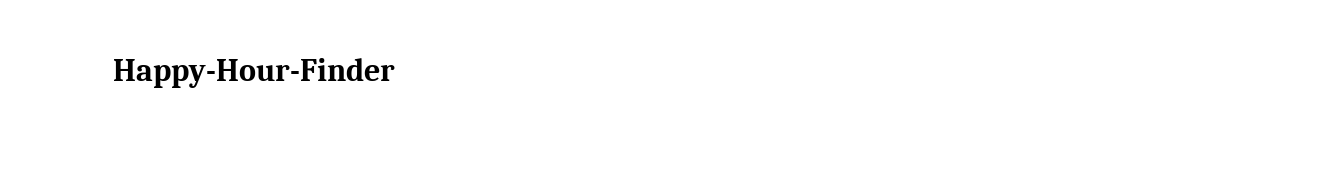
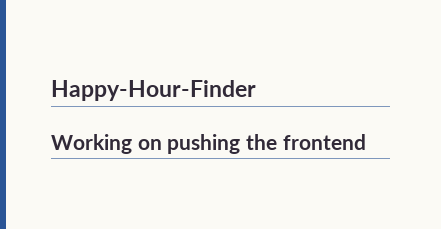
(395, 73) none -> [51,134,366,154] // Working on pushing the frontend

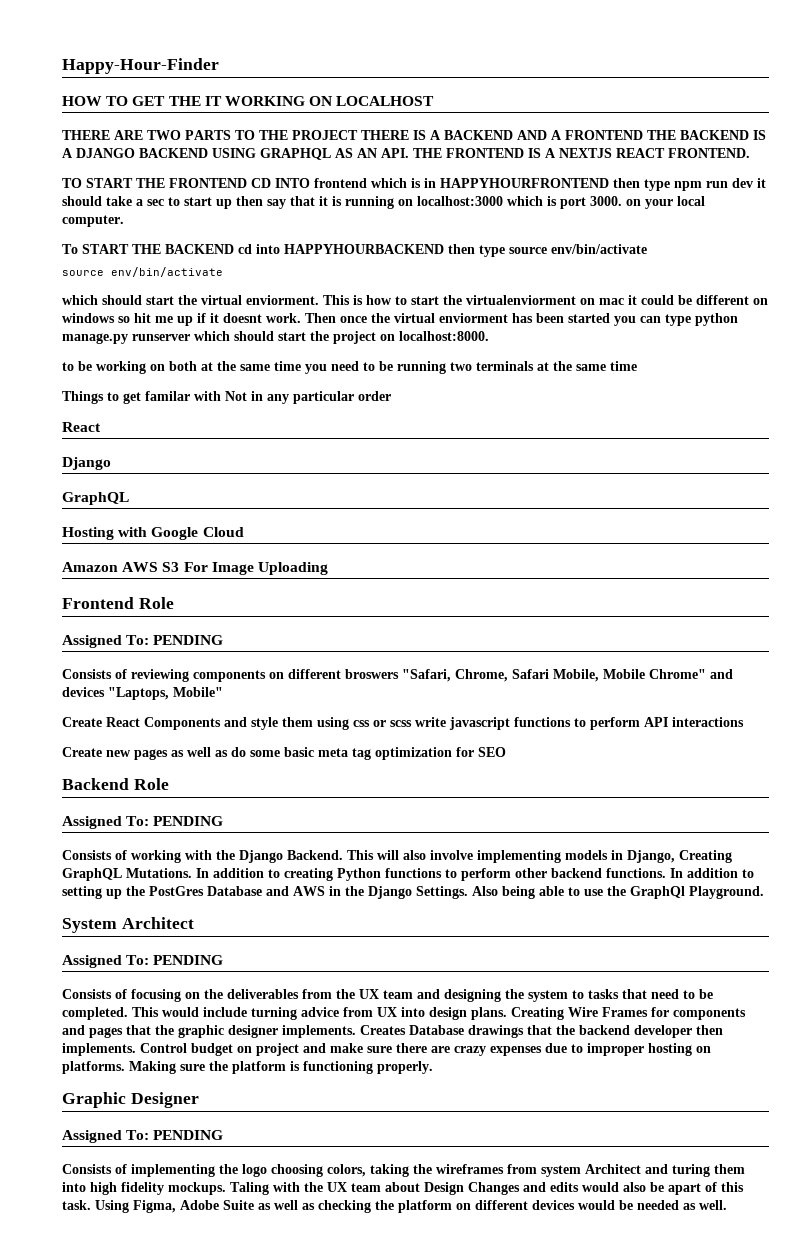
[51,134,366,154] Working on pushing the frontend -> [62,96,435,106] [62,130,766,140] [62,148,750,160] [62,178,766,191] [62,196,705,209] [62,215,124,227] [62,244,647,257] [62,267,223,277] [62,295,768,305] [62,313,738,326] [62,331,489,344] [62,361,637,374] [62,391,391,404] [62,422,101,432] [62,457,111,470] [62,492,129,505] [62,527,244,540] [62,562,328,575] [62,597,174,609] [62,635,224,648] [62,669,733,682] [62,687,223,700] [62,717,744,730] [62,747,506,760] [62,778,169,790] [62,816,224,829] [62,850,732,863] [62,868,754,881] [62,886,764,899] [62,917,194,933] [62,955,224,968] [62,989,713,1002] [62,1007,746,1020] [62,1025,723,1038] [62,1043,711,1056] [62,1061,433,1074] [62,1092,199,1108] [62,1130,224,1143] [62,1164,745,1177] [62,1182,744,1195] [62,1200,727,1213] HOW TO GET THE IT WORKING ON LOCALHOST // THERE ARE TWO PARTS TO THE PROJECT THERE IS A BACKEND AND A FRONTEND THE BACKEND IS A DJANGO BACKEND USING GRAPHQL AS AN API. THE FRONTEND IS A NEXTJS REACT FRONTEND. // TO START THE FRONTEND CD INTO frontend which is in HAPPYHOURFRONTEND then type npm run dev it should take a sec to start up then say that it is running on localhost:3000 which is port 3000. on your local computer. // To START THE BACKEND cd into HAPPYHOURBACKEND then type source env/bin/activate // source env/bin/activate // which should start the virtual enviorment. This is how to start the virtualenviorment on mac it could be different on windows so hit me up if it doesnt work. Then once the virtual enviorment has been started you can type python manage.py runserver which should start the project on localhost:8000. // to be working on both at the same time you need to be running two terminals at the same time // Things to get familar with Not in any particular order // React // Django // GraphQL // Hosting with Google Cloud // Amazon AWS S3 For Image Uploading // Frontend Role // Assigned To: PENDING // Consists of reviewing components on different broswers "Safari, Chrome, Safari Mobile, Mobile Chrome" and devices "Laptops, Mobile" // Create React Components and style them using css or scss write javascript functions to perform API interactions // Create new pages as well as do some basic meta tag optimization for SEO // Backend Role // Assigned To: PENDING // Consists of working with the Django Backend. This will also involve implementing models in Django, Creating GraphQL Mutations. In addition to creating Python functions to perform other backend functions. In addition to setting up the PostGres Database and AWS in the Django Settings. Also being able to use the GraphQl Playground. // System Architect // Assigned To: PENDING // Consists of focusing on the deliverables from the UX team and designing the system to tasks that need to be completed. This would include turning advice from UX into design plans. Creating Wire Frames for components and pages that the graphic designer implements. Creates Database drawings that the backend developer then implements. Control budget on project and make sure there are crazy expenses due to improper hosting on platforms. Making sure the platform is functioning properly. // Graphic Designer // Assigned To: PENDING // Consists of implementing the logo choosing colors, taking the wireframes from system Architect and turing them into high fidelity mockups. Taling with the UX team about Design Changes and edits would also be apart of this task. Using Figma, Adobe Suite as well as checking the platform on different devices would be needed as well.

